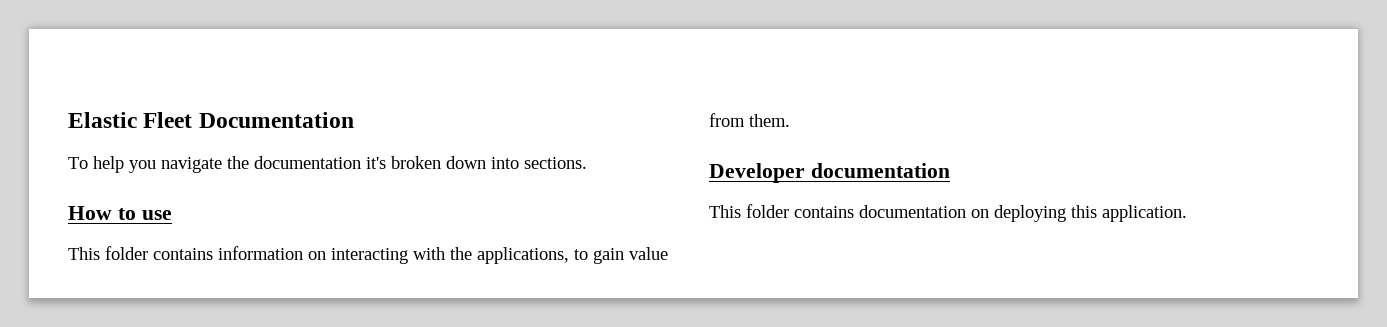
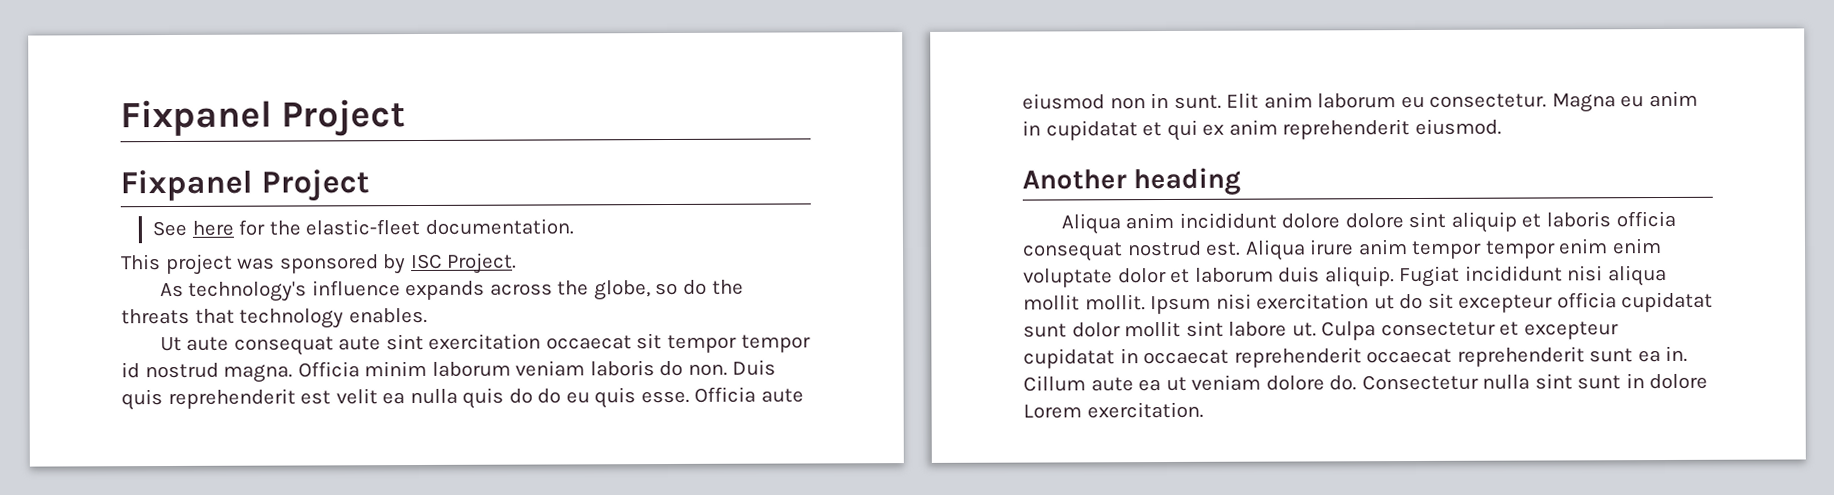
[68,112,354,128] [68,156,587,173] [68,206,172,220] [68,246,668,264] [709,113,790,127] [709,163,950,183] [709,204,1187,222] Elastic Fleet Documentation // To help you navigate the documentation it's broken down into sections. // How to use // This folder contains information on interacting with the applications, to gain value from them. // Developer documentation // This folder contains documentation on deploying this application. -> [120,99,406,137] [120,169,370,202] [152,218,574,237] [121,252,518,276] [159,279,744,302] [121,307,428,329] [159,333,811,356] [121,359,777,383] [121,386,804,411] [1022,90,1698,113] [1022,118,1502,141] [1022,167,1242,196] [1060,210,1676,235] [1022,238,1662,262] [1023,264,1667,288] [1023,291,1714,315] [1023,320,1619,341] [1023,345,1689,369] [1023,373,1709,392] [1023,401,1204,419] Fixpanel Project // Fixpanel Project // See here for the elastic-fleet documentation. // This project was sponsored by ISC Project. // As technology's influence expands across the globe, so do the threats that technology enables. // Ut aute consequat aute sint exercitation occaecat sit tempor tempor id nostrud magna. Officia minim laborum veniam laboris do non. Duis quis reprehenderit est velit ea nulla quis do do eu quis esse. Officia aute eiusmod non in sunt. Elit anim laborum eu consectetur. Magna eu anim in cupidatat et qui ex anim reprehenderit eiusmod. // Another heading // Aliqua anim incididunt dolore dolore sint aliquip et laboris officia consequat nostrud est. Aliqua irure anim tempor tempor enim enim voluptate dolor et laborum duis aliquip. Fugiat incididunt nisi aliqua mollit mollit. Ipsum nisi exercitation ut do sit excepteur officia cupidatat sunt dolor mollit sint labore ut. Culpa consectetur et excepteur cupidatat in occaecat reprehenderit occaecat reprehenderit sunt ea in. Cillum aute ea ut veniam dolore do. Consectetur nulla sint sunt in dolore Lorem exercitation.

